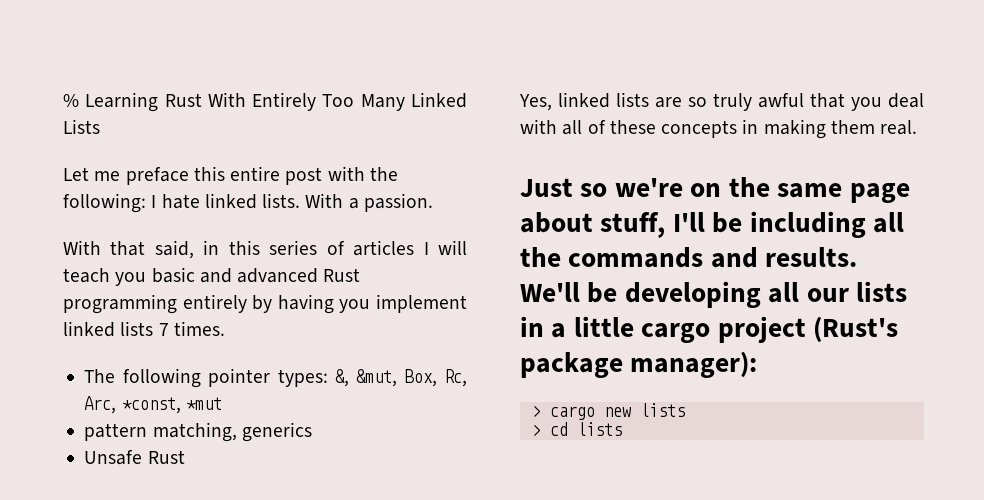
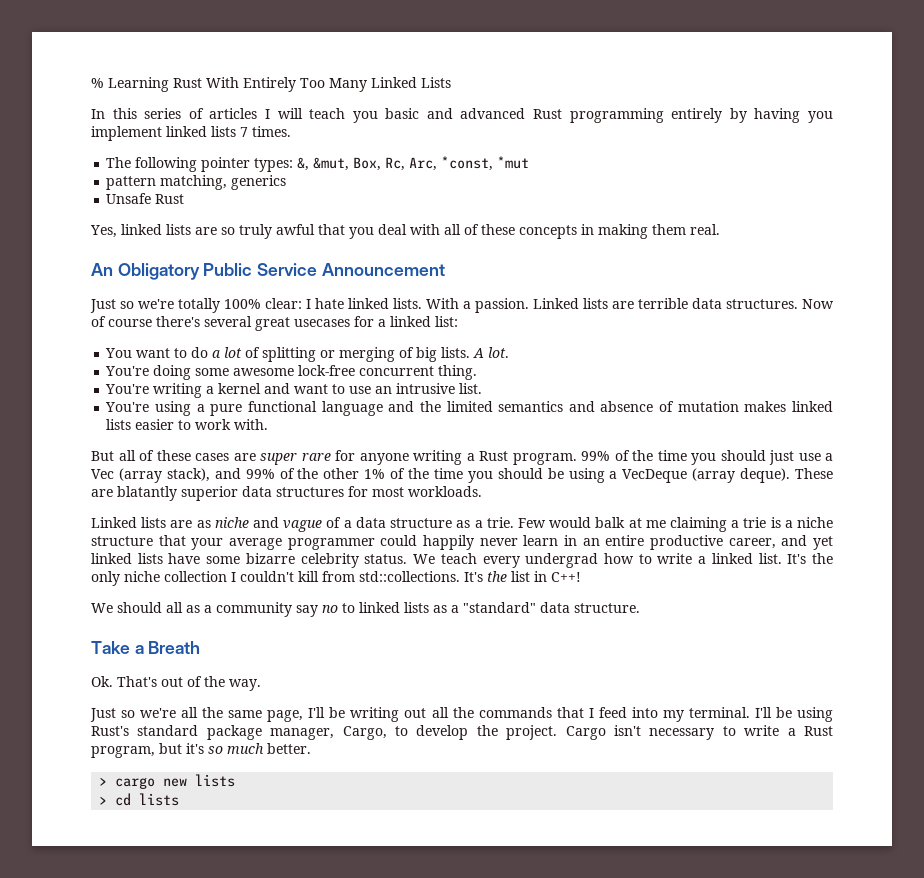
[63,166,398,185] [63,193,433,213] [63,240,220,259] Let me preface this entire post with the following: I hate linked lists. With a passion. // With that said, in -> [91,109,105,119] In
[520,177,910,203] [520,211,905,238] [520,247,858,268] [520,281,908,308] [520,316,899,343] [520,351,758,378] Just so we're on the same page about stuff, I'll be including all the commands and results. We'll be developing all our lists in a little cargo project (Rust's package manager): -> [91,263,445,280] [90,298,834,313] [91,316,458,331] [105,347,510,362] [105,365,478,380] [105,383,483,398] [105,401,833,416] [106,419,269,430] [91,450,833,465] [91,468,833,483] [91,486,482,501] [91,517,834,532] [91,535,833,550] [91,553,833,568] [91,571,581,586] [91,602,640,617] [91,641,201,654] [91,676,261,691] [90,707,833,722] [91,725,833,740] [91,743,311,758] An Obligatory Public Service Announcement // Just so we're totally 100% clear: I hate linked lists. With a passion. Linked lists are terrible data structures. Now of course there's several great usecases for a linked list: // You want to do a lot of splitting or merging of big lists. A lot. // You're doing some awesome lock-free concurrent thing. // You're writing a kernel and want to use an intrusive list. // You're using a pure functional language and the limited semantics and absence of mutation makes linked lists easier to work with. // But all of these cases are super rare for anyone writing a Rust program. 99% of the time you should just use a Vec (array stack), and 99% of the other 1% of the time you should be using a VecDeque (array deque). These are blatantly superior data structures for most workloads. // Linked lists are as niche and vague of a data structure as a trie. Few would balk at me claiming a trie is a niche structure that your average programmer could happily never learn in an entire productive career, and yet linked lists have some bizarre celebrity status. We teach every undergrad how to write a linked list. It's the only niche collection I couldn't kill from std::collections. It's the list in C++! // We should all as a community say no to linked lists as a "standard" data structure. // Take a Breath // Ok. That's out of the way. // Just so we're all the same page, I'll be writing out all the commands that I feed into my terminal. I'll be using Rust's standard package manager, Cargo, to develop the project. Cargo isn't necessary to write a Rust program, but it's so much better.

